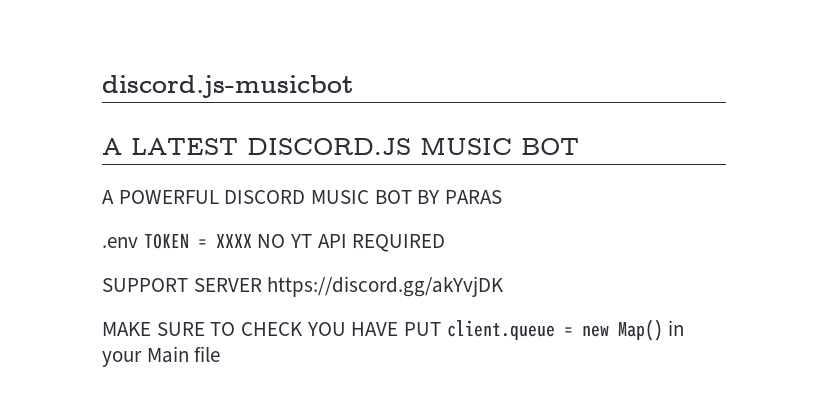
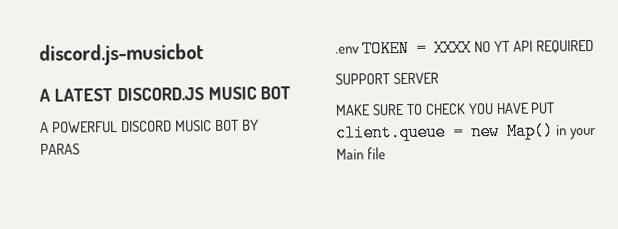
[267,276,505,297] https://discord.gg/akYvjDK -> (439, 78) none

